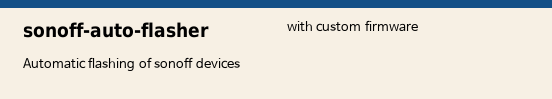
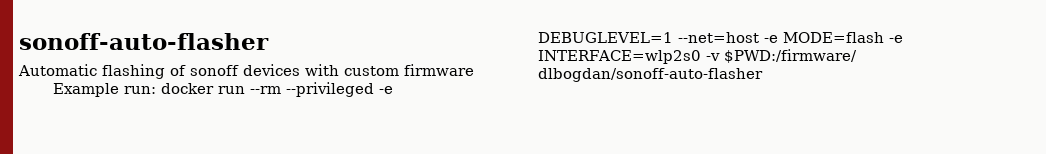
(418, 26) none -> [52,82,393,97] [538,32,903,43] [538,49,857,64] [538,68,763,82] // Example run: docker run --rm --privileged -e DEBUGLEVEL=1 --net=host -e MODE=flash -e INTERFACE=wlp2s0 -v $PWD:/firmware/ dlbogdan/sonoff-auto-flasher

